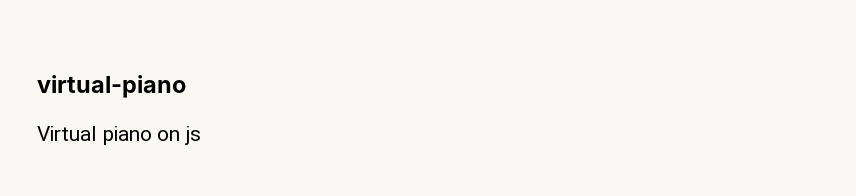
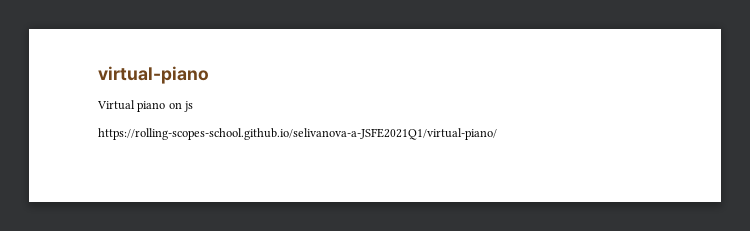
(202, 135) none -> [98,128,497,140] // https://rolling-scopes-school.github.io/selivanova-a-JSFE2021Q1/virtual-piano/

